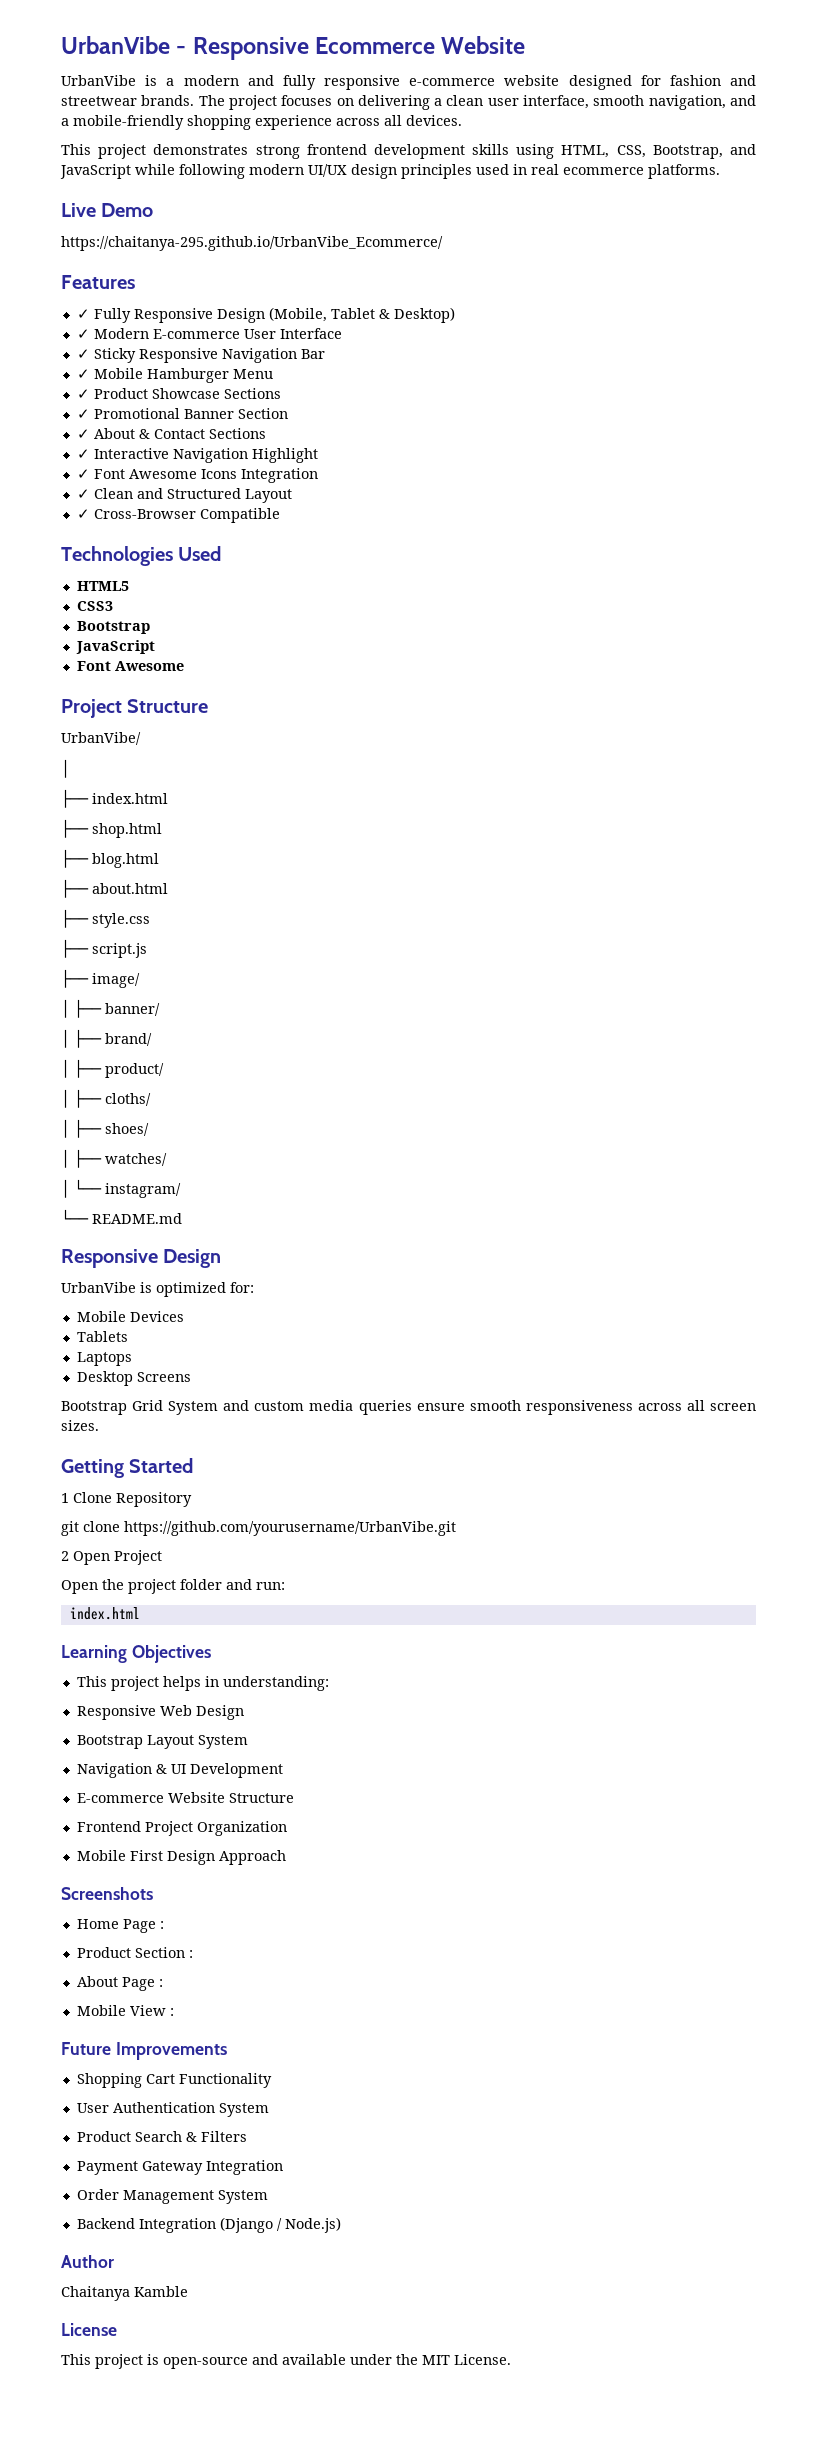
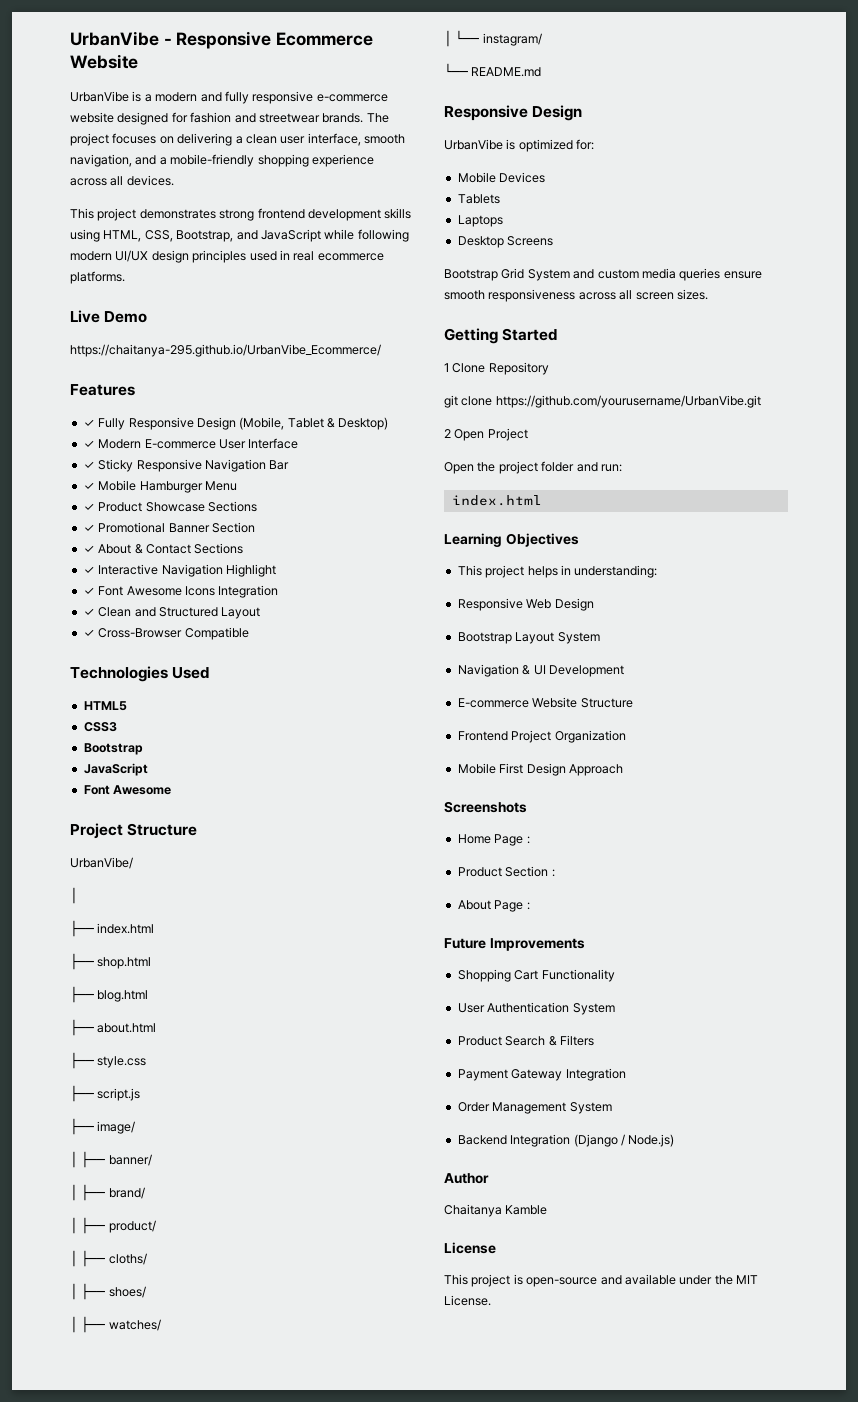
[76,2005,174,2016] // Mobile View : -> (530, 906) none

